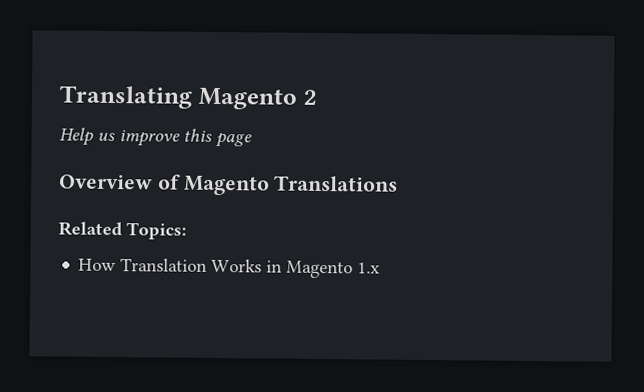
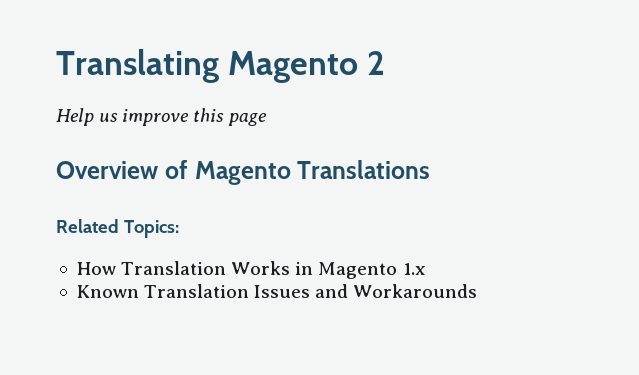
(381, 268) none -> [76,284,478,298] // Known Translation Issues and Workarounds

